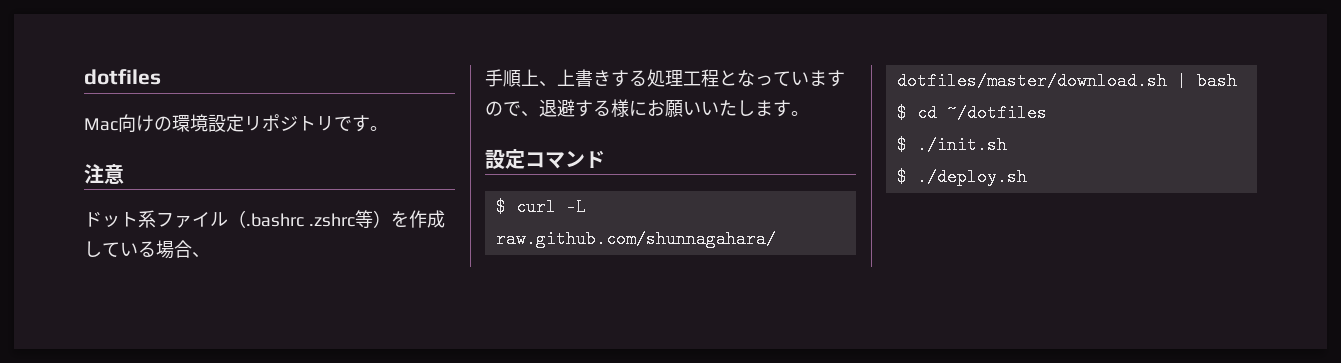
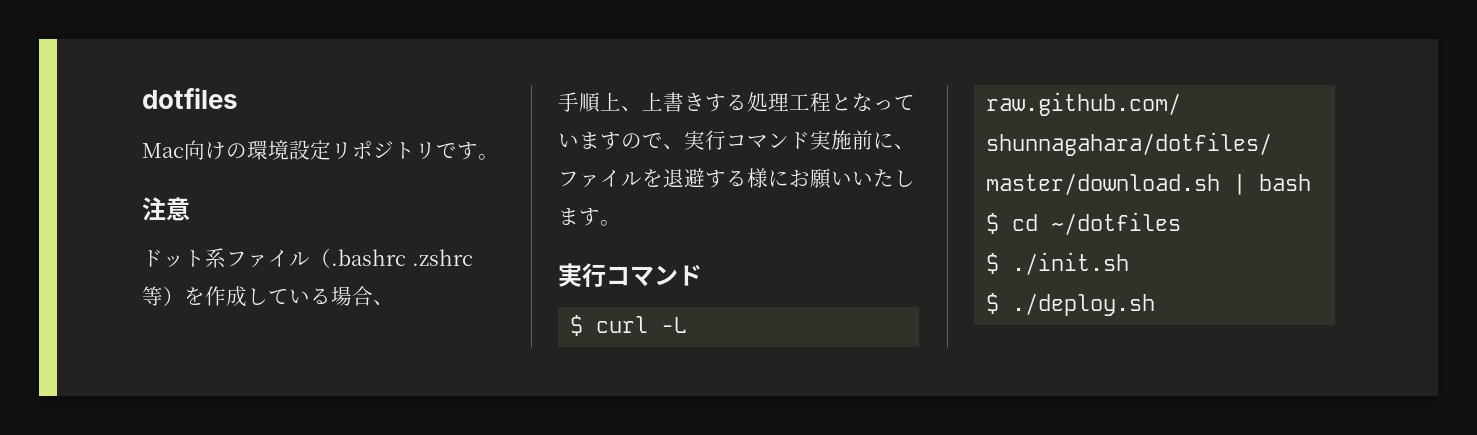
(539, 114) none -> [684,130,915,150] [558,169,663,188] 実行コマンド実施前に、ファイルを
[485,149,525,169] 設定 -> [558,263,606,287] 実行

